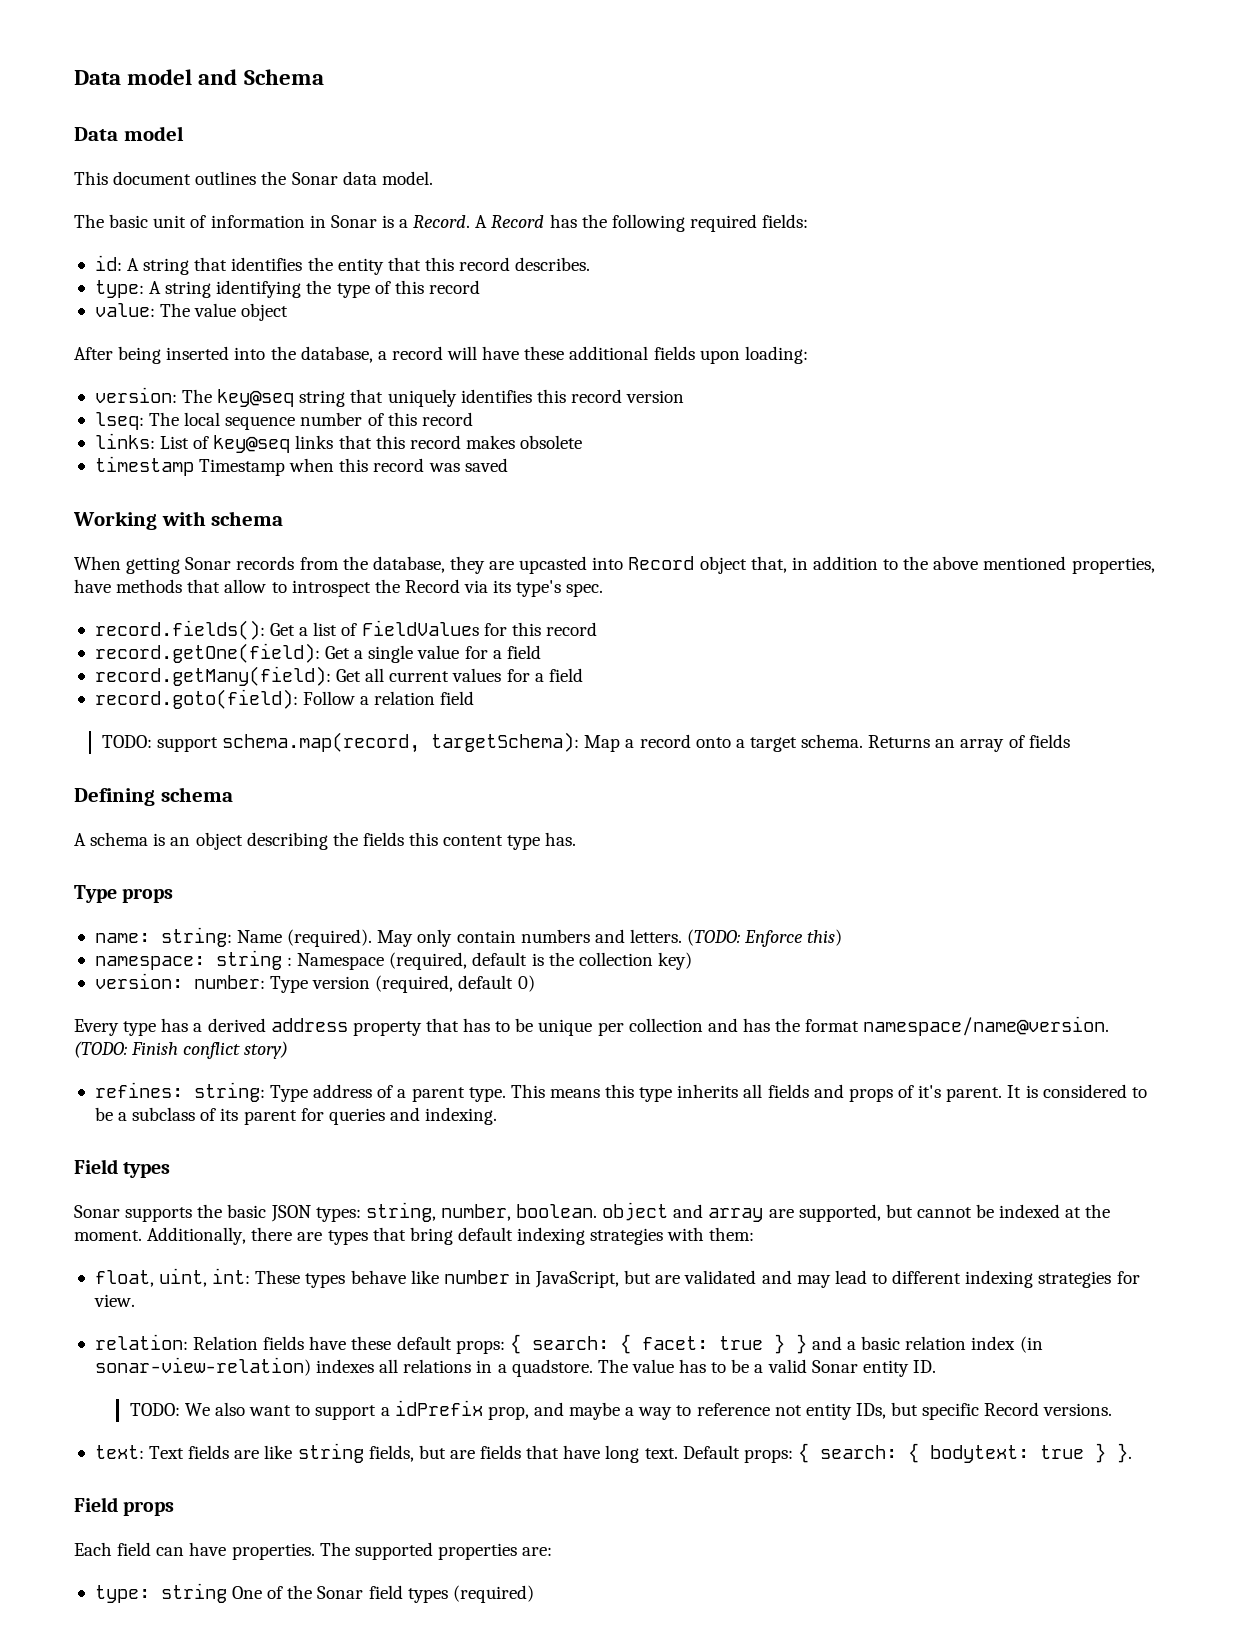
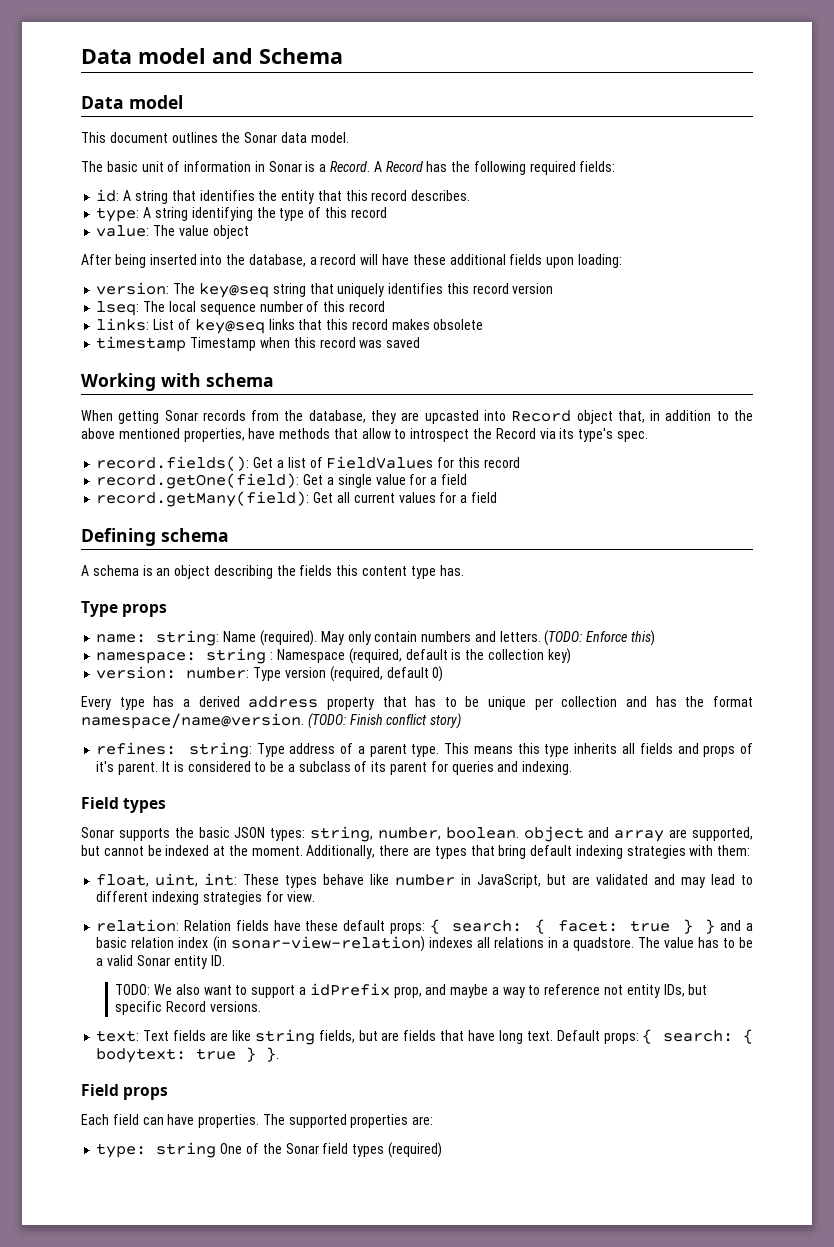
[94,689,475,709] [101,732,1070,753] // record.goto(field): Follow a relation field // TODO: support schema.map(record, targetSchema): Map a record onto a target schema. Returns an array of fields -> (497, 497) none

